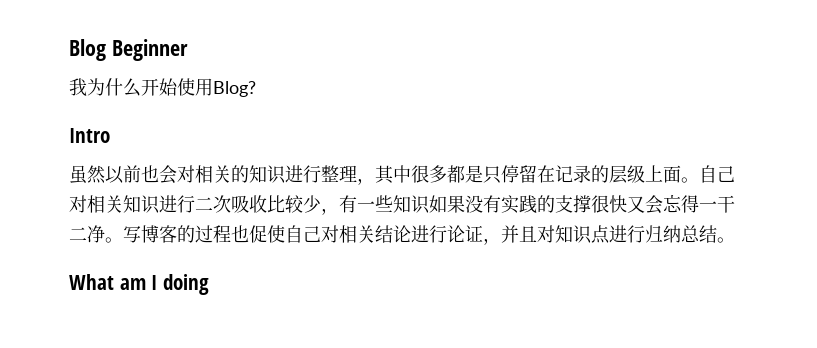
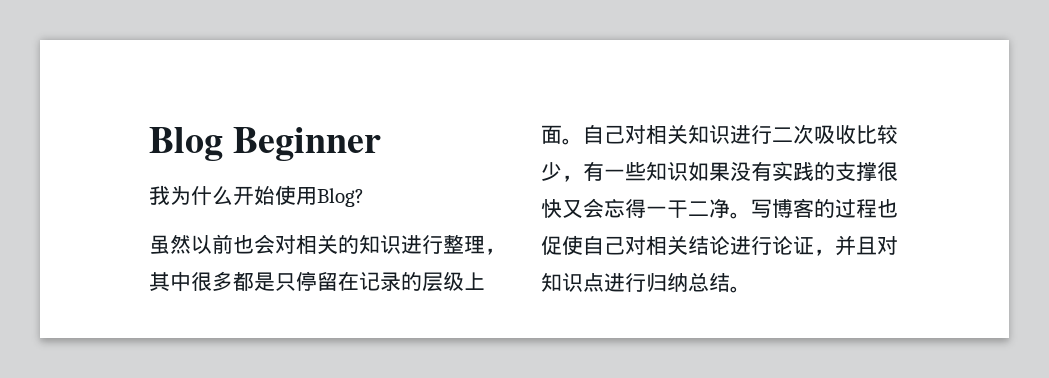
[69,128,110,143] // Intro -> (364, 197) none
[69,274,210,295] // What am I doing -> (751, 289) none

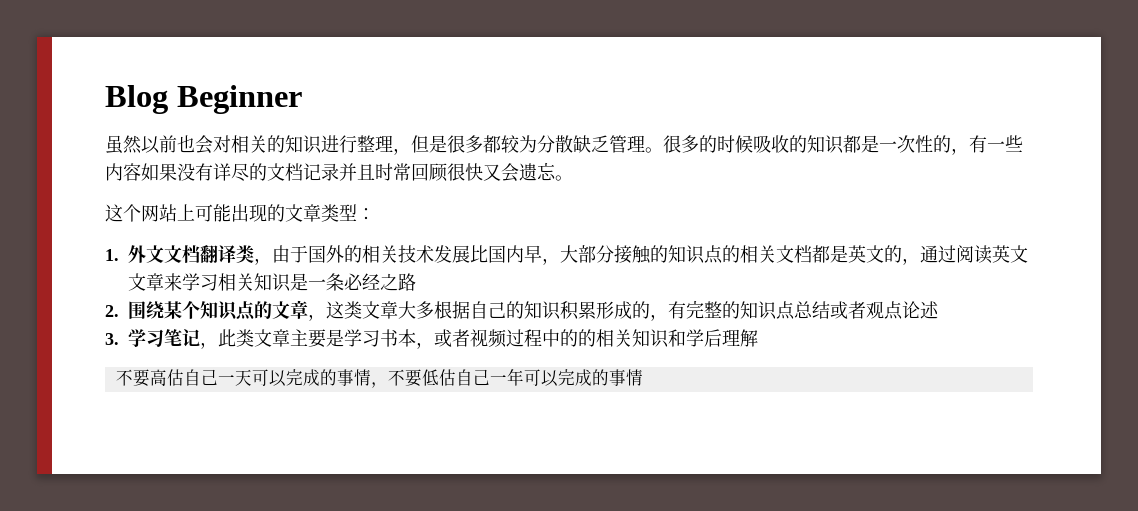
[149,185,364,207] // 我为什么开始使用Blog? -> (302, 99) none
[149,271,485,292] [541,124,898,145] [541,161,898,182] [541,198,898,219] [541,235,898,256] [541,272,751,293] 其中很多都是只停留在记录的层级上面。自己对相关知识进行二次吸收比较少，有一些知识如果没有实践的支撑很快又会忘得一干二净。写博客的过程也促使自己对相关结论进行论证，并且对知识点进行归纳总结。 -> [411,135,1023,155] [105,162,573,182] [105,204,375,222] [105,245,1028,265] [128,273,416,292] [105,300,939,321] [105,329,758,349] [115,368,643,388] 但是很多都较为分散缺乏管理。很多的时候吸收的知识都是一次性的，有一些内容如果没有详尽的文档记录并且时常回顾很快又会遗忘。 // 这个网站上可能出现的文章类型： // 1.外文文档翻译类，由于国外的相关技术发展比国内早，大部分接触的知识点的相关文档都是英文的，通过阅读英文文章来学习相关知识是一条必经之路 // 2.围绕某个知识点的文章，这类文章大多根据自己的知识积累形成的，有完整的知识点总结或者观点论述 // 3.学习笔记，此类文章主要是学习书本，或者视频过程中的的相关知识和学后理解 // 不要高估自己一天可以完成的事情，不要低估自己一年可以完成的事情

